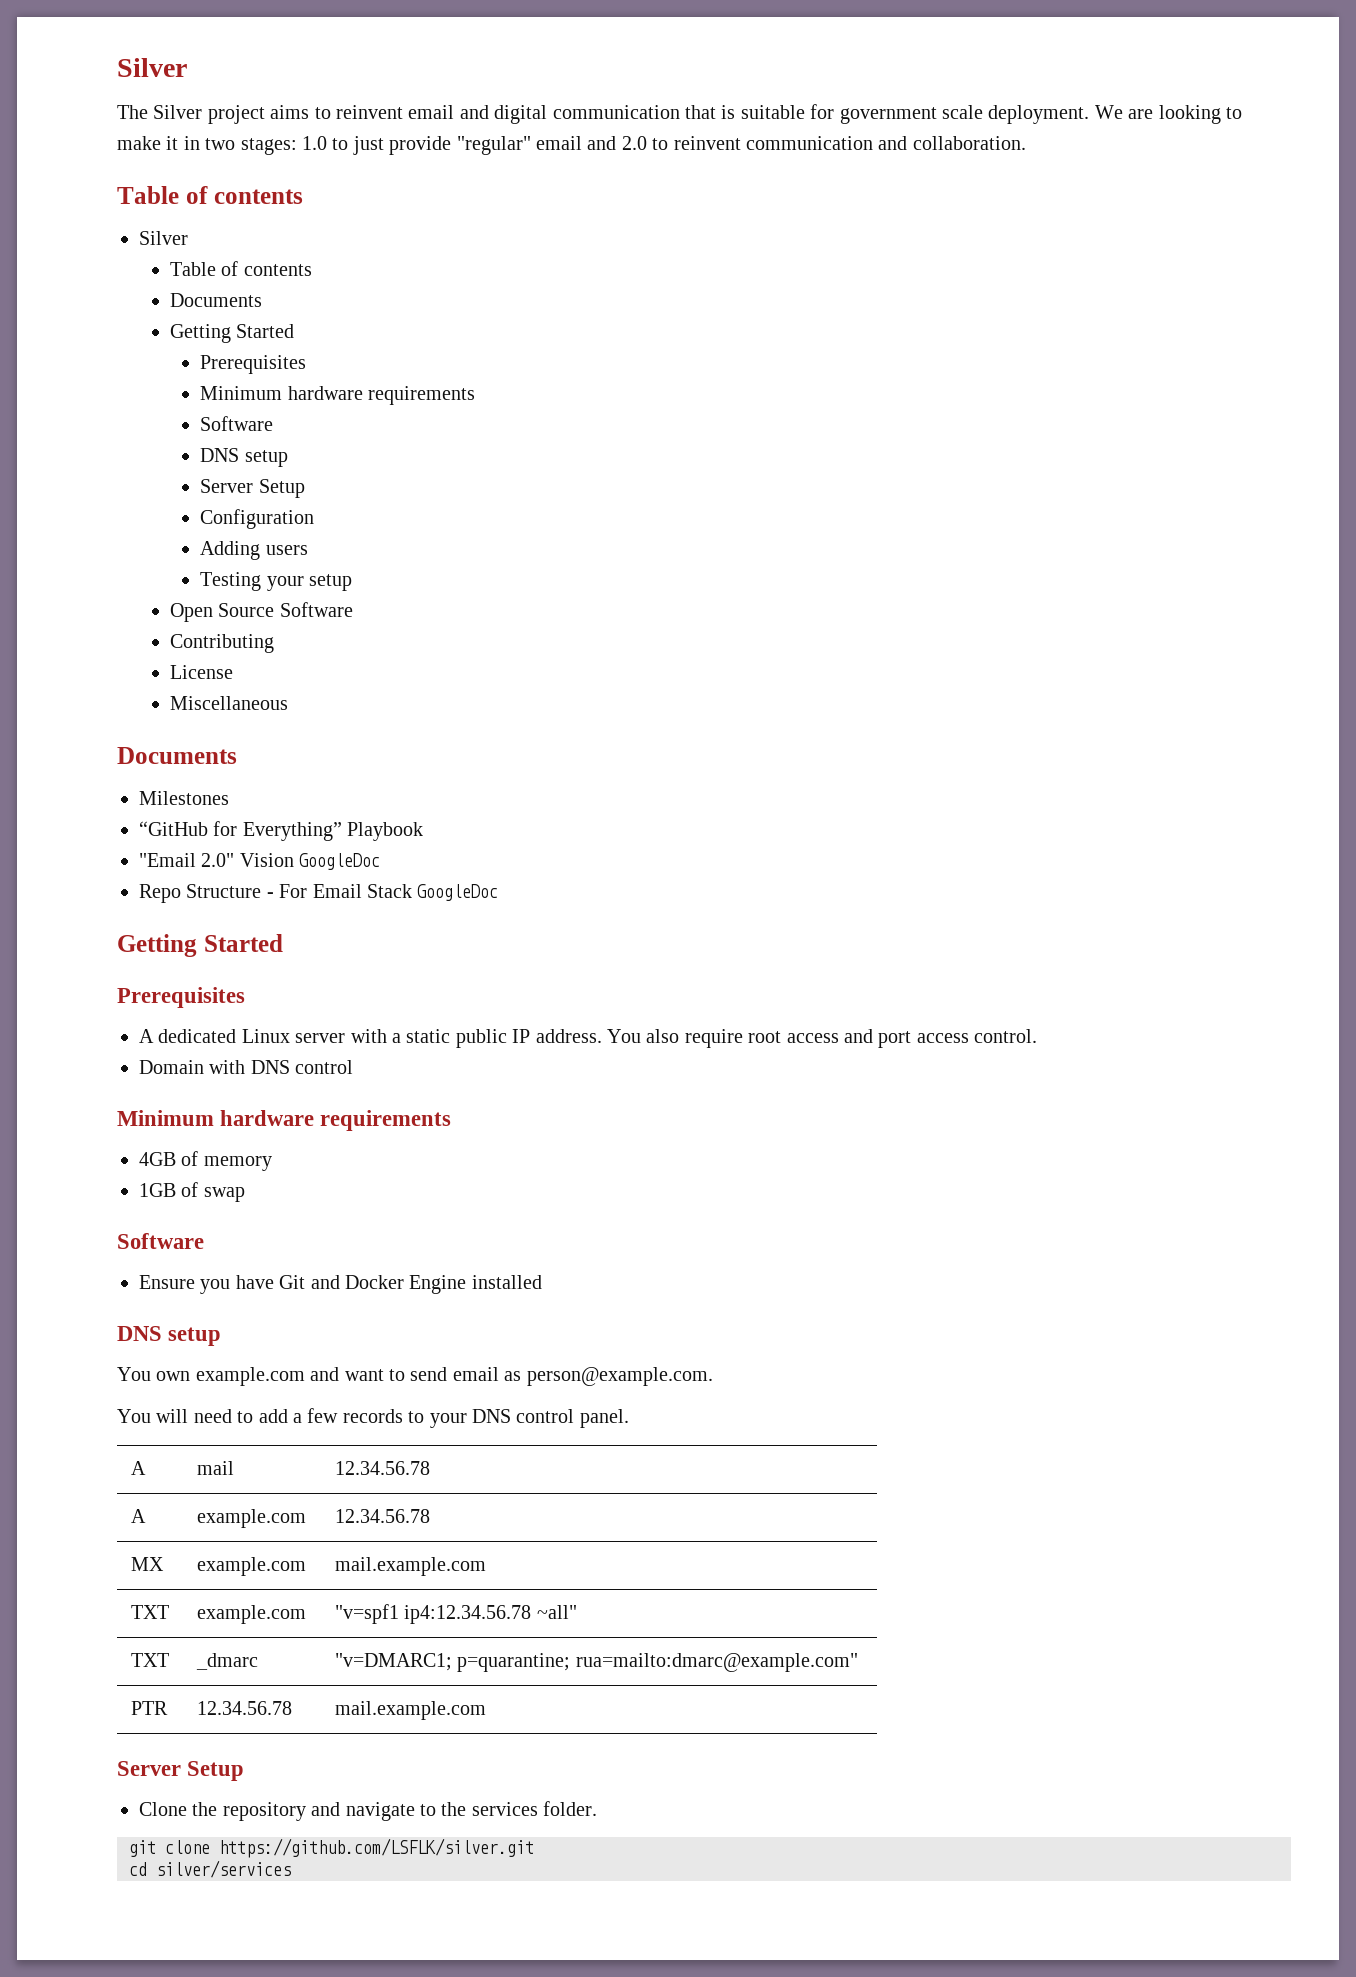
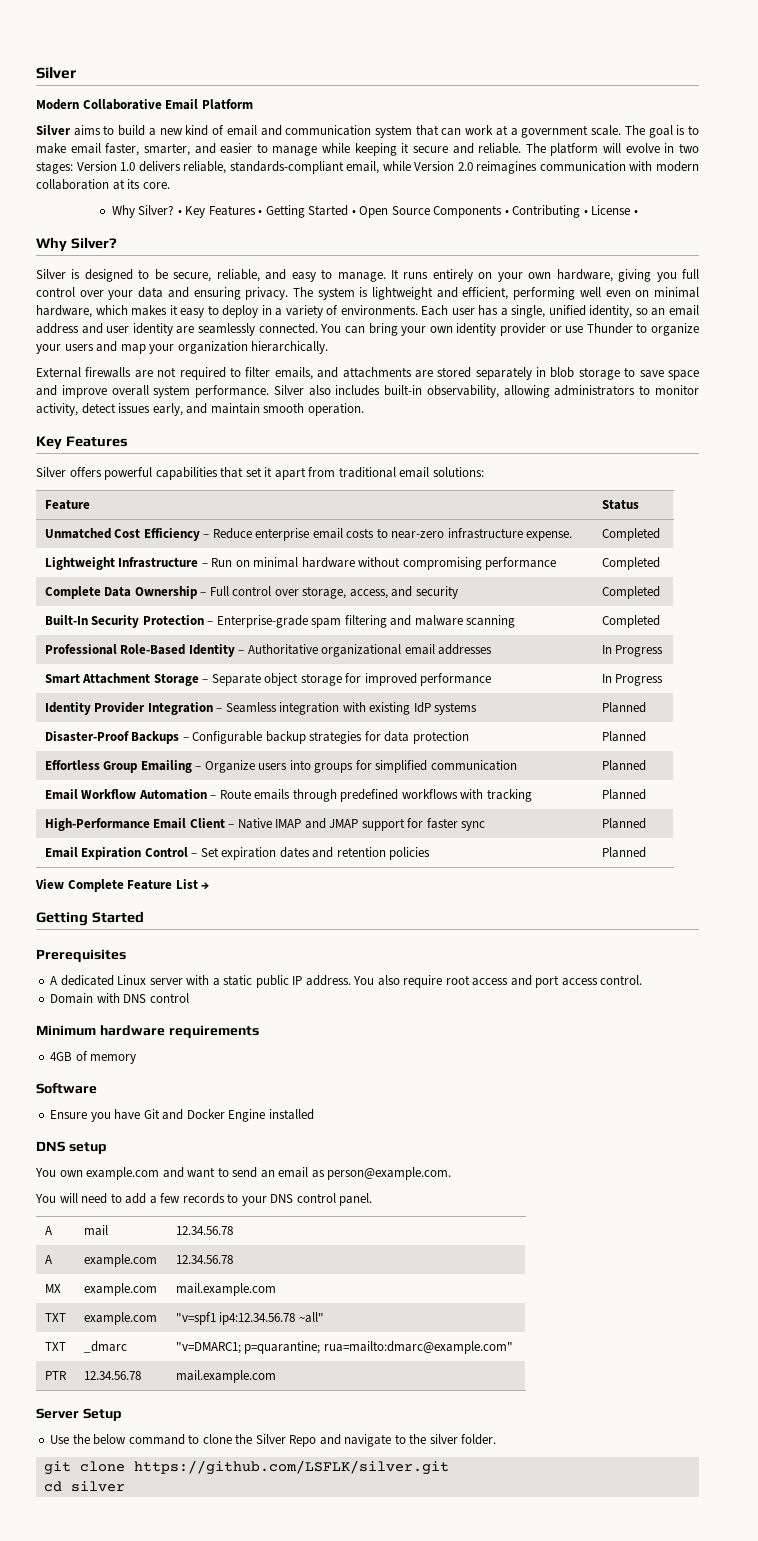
[117,58,187,77] [117,104,1242,124] [117,136,1026,155] [117,186,303,204] [139,231,188,245] [169,261,312,276] [169,293,262,307] [169,324,295,343] [200,355,307,374] [200,386,476,405] [200,416,274,431] [200,448,288,467] [200,479,305,498] [200,509,315,529] [200,541,308,560] [200,572,353,591] [169,602,353,622] [169,634,274,653] [169,665,233,679] [169,696,288,710] [117,747,237,764] [139,791,229,805] [139,821,424,841] [139,853,381,870] [139,884,499,903] Silver // The Silver project aims to reinvent email and digital communication that is suitable for government scale deployment. We are looking to make it in two stages: 1.0 to just provide "regular" email and 2.0 to reinvent communication and collaboration. // Table of contents // Silver // Table of contents // Documents // Getting Started // Prerequisites // Minimum hardware requirements // Software // DNS setup // Server Setup // Configuration // Adding users // Testing your setup // Open Source Software // Contributing // License // Miscellaneous // Documents // Milestones // “GitHub for Everything” Playbook // "Email 2.0" Vision GoogleDoc // Repo Structure - For Email Stack GoogleDoc -> [36,67,76,79] [36,99,253,110] [36,125,700,138] [36,143,700,156] [36,161,700,174] [36,179,170,190] [111,205,638,218] [36,237,117,252] [36,269,699,282] [36,287,700,300] [36,305,699,318] [36,323,699,336] [36,341,329,354] [36,367,700,380] [36,385,699,398] [36,403,364,416] [36,436,128,450] [36,467,484,480] [44,500,90,510] [601,500,639,510] [44,528,573,541] [601,528,660,541] [44,557,557,570] [601,557,660,570] [44,586,458,599] [601,586,660,599] [44,615,516,628] [601,615,660,628] [44,644,493,657] [601,645,664,657] [44,673,492,686] [601,674,664,686] [44,702,478,715] [601,702,646,713] [44,731,469,744] [601,731,646,742] [44,760,517,773] [601,760,646,771] [44,789,532,802] [601,789,646,800] [44,818,486,831] [601,818,646,829] [44,847,431,860] [601,847,646,858] [35,879,210,892] Silver // Modern Collaborative Email Platform // Silver aims to build a new kind of email and communication system that can work at a government scale. The goal is to make email faster, smarter, and easier to manage while keeping it secure and reliable. The platform will evolve in two stages: Version 1.0 delivers reliable, standards-compliant email, while Version 2.0 reimagines communication with modern collaboration at its core. // Why Silver? • Key Features • Getting Started • Open Source Components • Contributing • License • // Why Silver? // Silver is designed to be secure, reliable, and easy to manage. It runs entirely on your own hardware, giving you full control over your data and ensuring privacy. The system is lightweight and efficient, performing well even on minimal hardware, which makes it easy to deploy in a variety of environments. Each user has a single, unified identity, so an email address and user identity are seamlessly connected. You can bring your own identity provider or use Thunder to organize your users and map your organization hierarchically. // External firewalls are not required to filter emails, and attachments are stored separately in blob storage to save space and improve overall system performance. Silver also includes built-in observability, allowing administrators to monitor activity, detect issues early, and maintain smooth operation. // Key Features // Silver offers powerful capabilities that set it apart from traditional email solutions: // Feature | Status // Unmatched Cost Efficiency – Reduce enterprise email costs to near-zero infrastructure expense. | Completed // Lightweight Infrastructure – Run on minimal hardware without compromising performance | Completed // Complete Data Ownership – Full control over storage, access, and security | Completed // Built-In Security Protection – Enterprise-grade spam filtering and malware scanning | Completed // Professional Role-Based Identity – Authoritative organizational email addresses | In Progress // Smart Attachment Storage – Separate object storage for improved performance | In Progress // Identity Provider Integration – Seamless integration with existing IdP systems | Planned // Disaster-Proof Backups – Configurable backup strategies for data protection | Planned // Effortless Group Emailing – Organize users into groups for simplified communication | Planned // Email Workflow Automation – Route emails through predefined workflows with tracking | Planned // High-Performance Email Client – Native IMAP and JMAP support for faster sync | Planned // Email Expiration Control – Set expiration dates and retention policies | Planned // View Complete Feature List →
[139,1182,245,1202] // 1GB of swap -> (137, 1059) none
(448, 1374) none -> [260,1170,275,1178] an
[139,1802,306,1821] Clone the repository -> [50,1434,317,1447] Use the below command to clone the Silver Repo
[471,1802,538,1816] services -> [429,1434,458,1444] silver
[156,1860,291,1878] silver/services -> [70,1481,125,1492] silver

